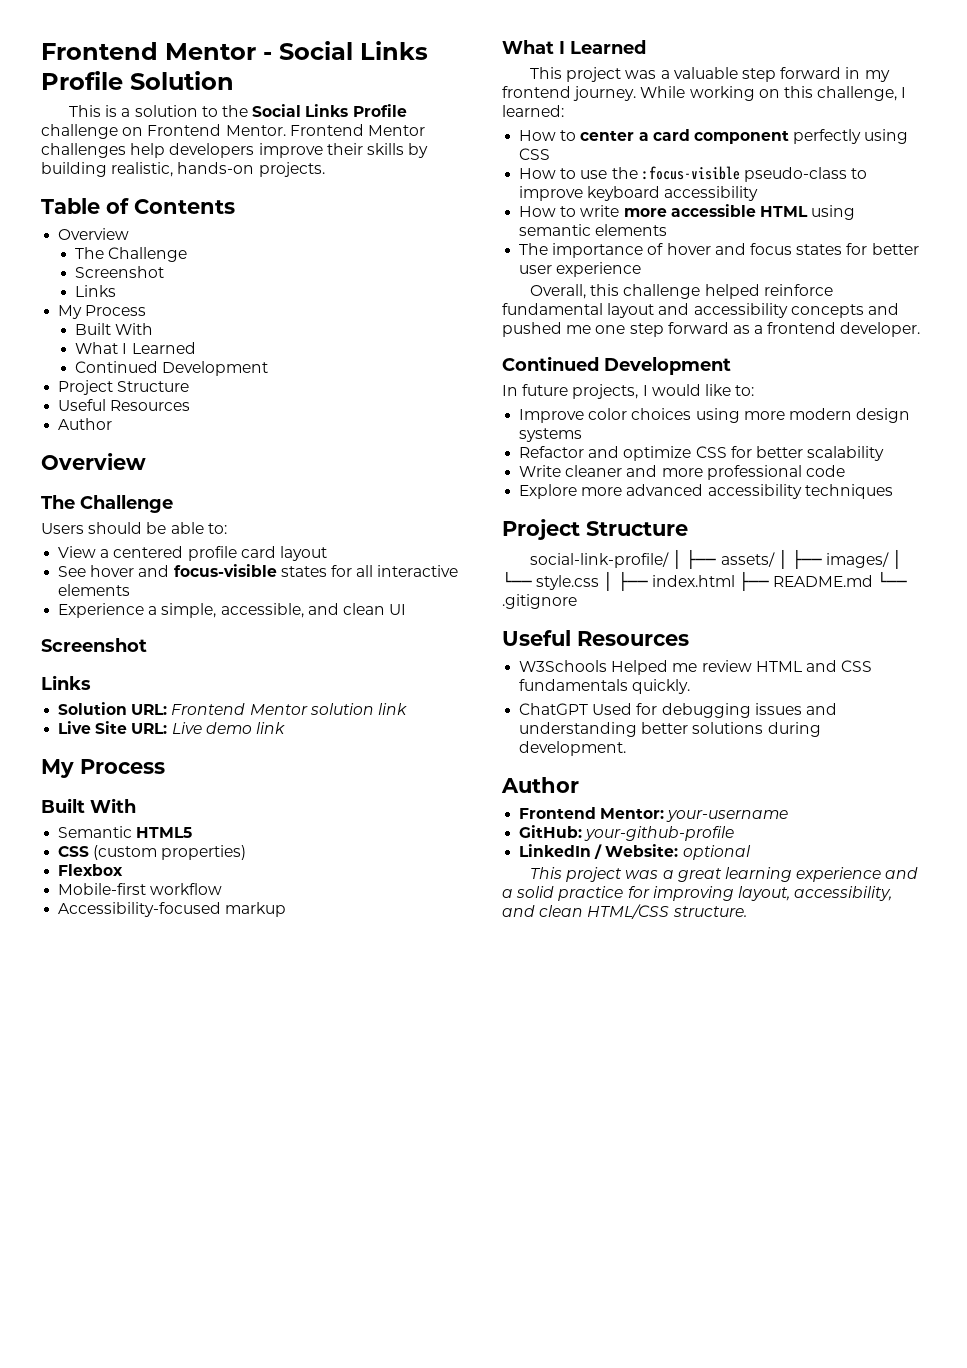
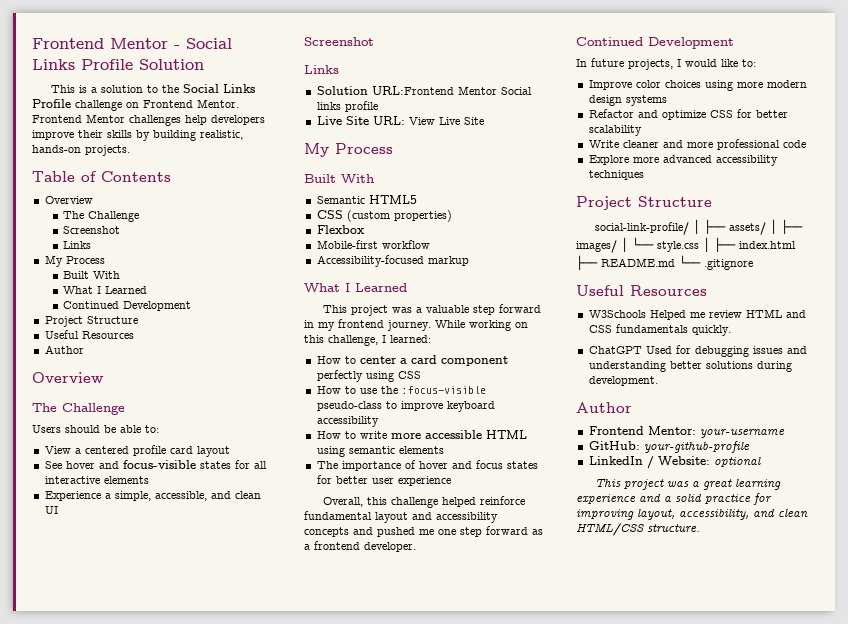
[131,703,407,715] URL: Frontend Mentor solution link -> [371,86,532,95] [316,101,378,112] URL:Frontend Mentor Social links profile
[171,722,285,734] Live demo link -> [408,117,484,125] View Live Site

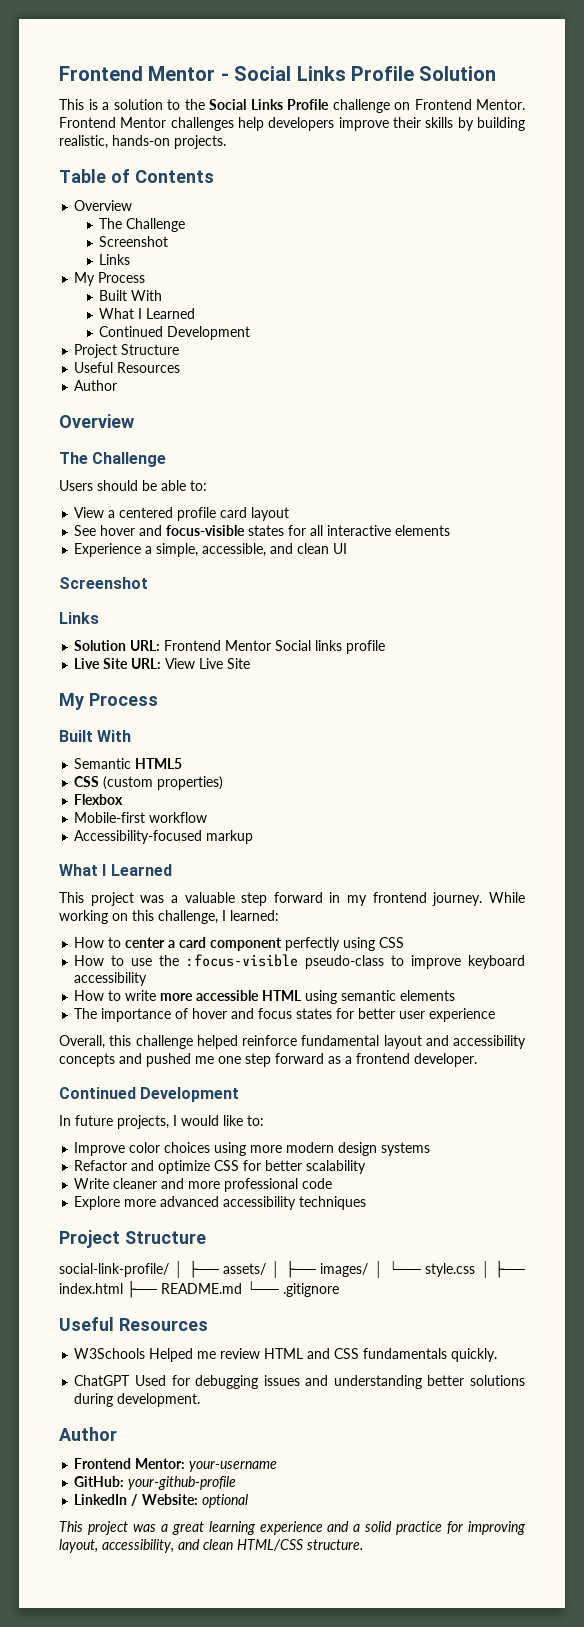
[371,86,454,95] URL:Frontend -> [130,640,222,651] URL: Frontend

